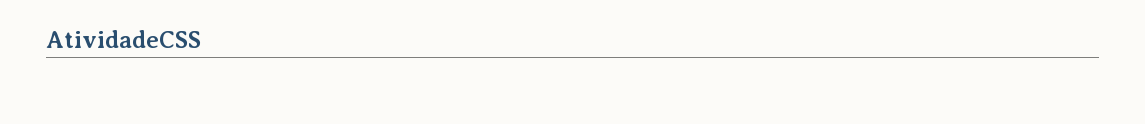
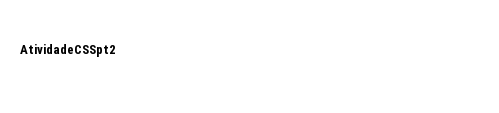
[46,30,201,48] AtividadeCSS -> [20,44,116,57] AtividadeCSSpt2

